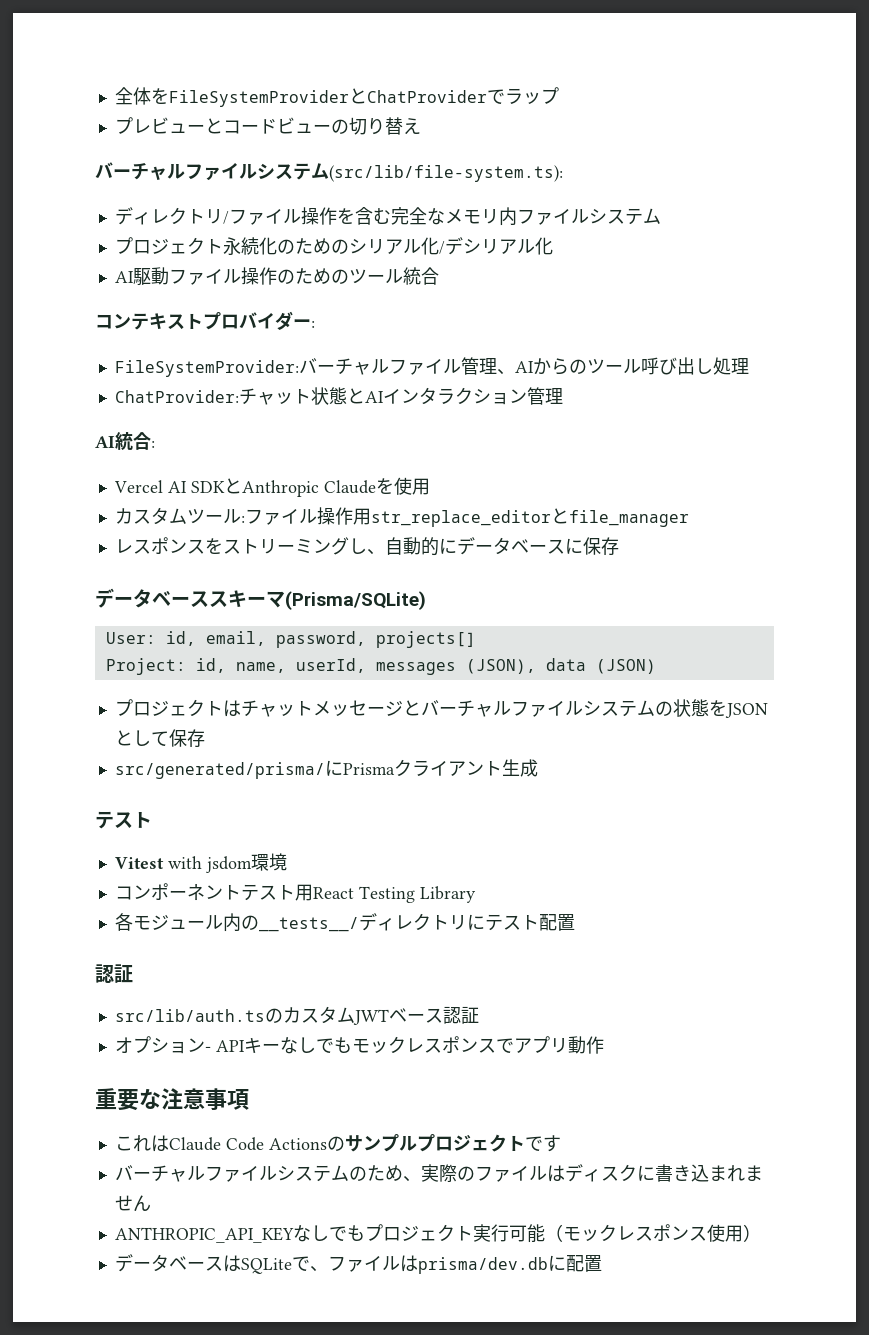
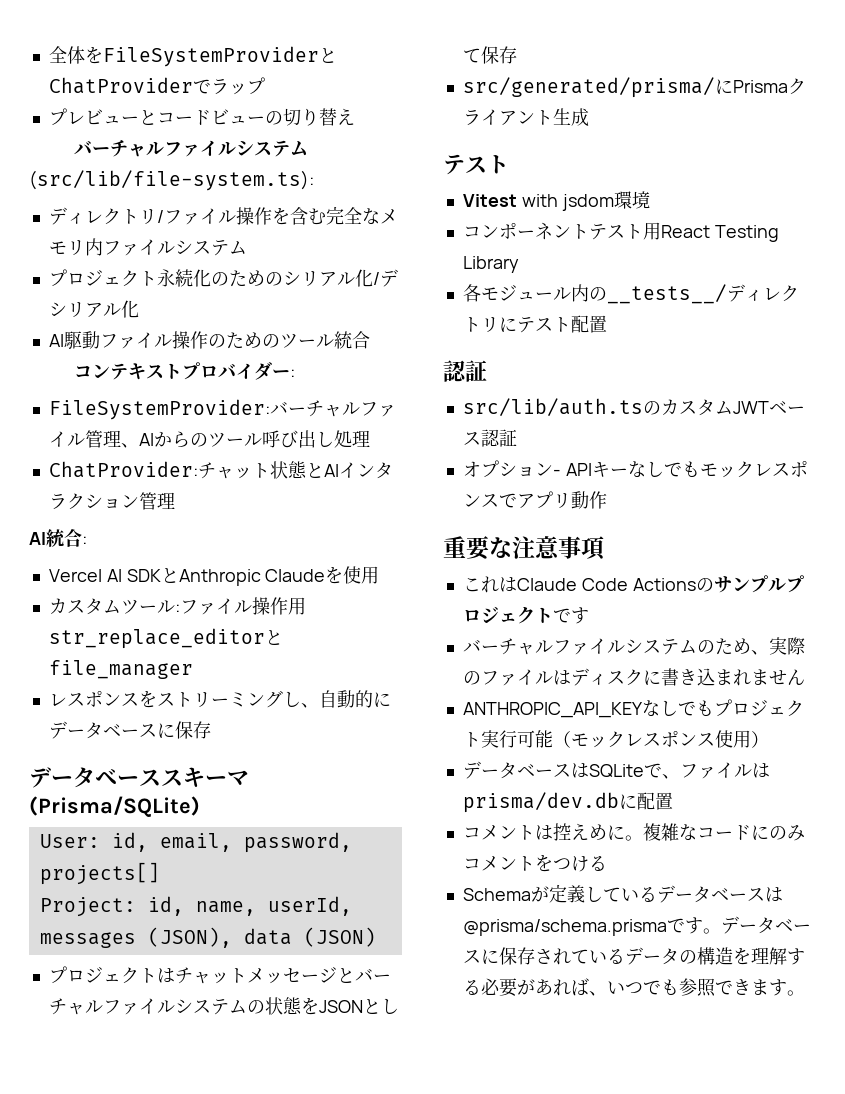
(602, 1263) none -> [462,823,805,841] [462,854,607,872] [462,884,783,903] [462,916,811,936] [462,947,805,965] [462,978,805,997] // コメントは控えめに。複雑なコードにのみコメントをつける // Schemaが定義しているデータベースは@prisma/schema.prismaです。データベースに保存されているデータの構造を理解する必要があれば、いつでも参照できます。

